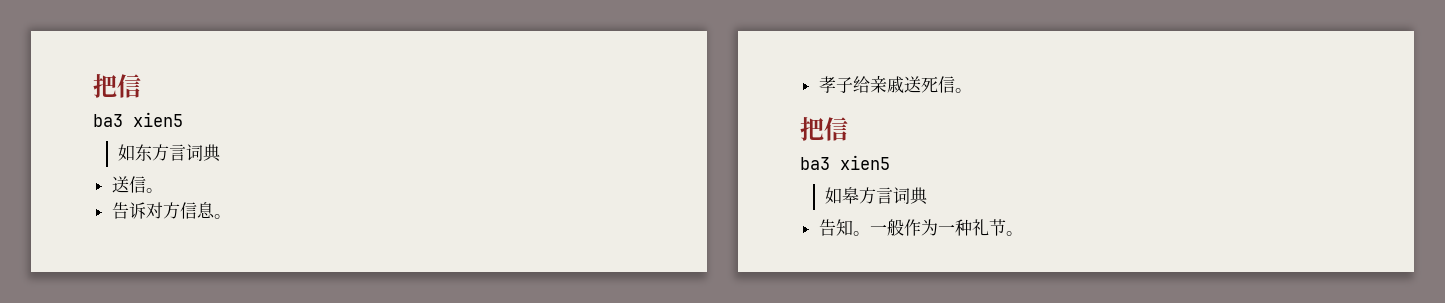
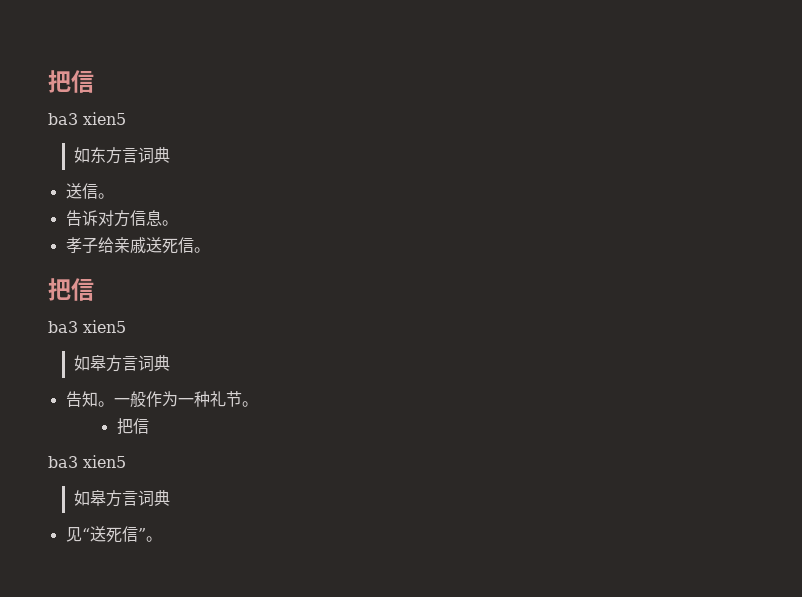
(1023, 233) none -> [116,418,149,435] [48,455,126,468] [73,490,170,507] [65,526,162,543] // 把信 // ba3 xien5 // 如皋方言词典 // 见“送死信”。

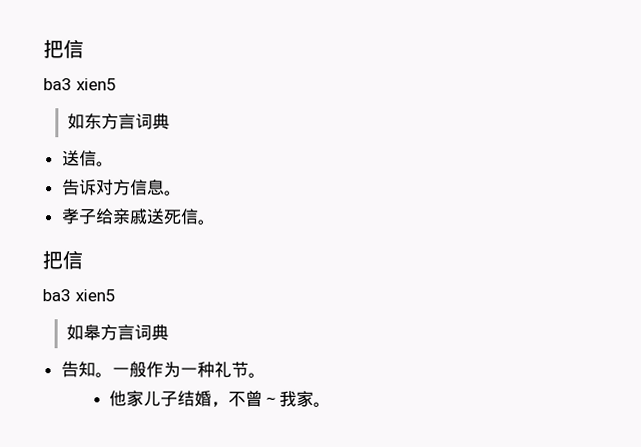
[116,418,149,435] [48,455,126,468] [73,490,170,507] [65,526,146,543] 把信 // ba3 xien5 // 如皋方言词典 // 见“送死信” -> [108,390,314,408] 他家儿子结婚，不曾～我家

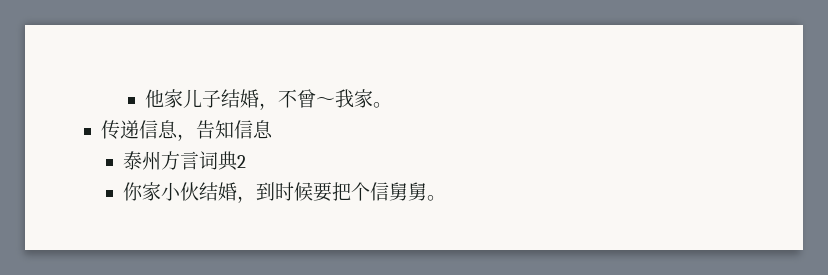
[43,39,84,59] [43,78,117,91] [67,113,171,130] [61,150,114,167] [61,179,182,196] [60,208,216,225] [42,250,83,270] [42,289,116,302] [66,324,170,341] [60,361,266,378] 把信 // ba3 xien5 // 如东方言词典 // 送信。 // 告诉对方信息。 // 孝子给亲戚送死信。 // 把信 // ba3 xien5 // 如皋方言词典 // 告知。一般作为一种礼节。 // -> (145, 98) none
(331, 404) none -> [100,120,273,141] [122,151,246,171] [122,182,446,203] // 传递信息，告知信息 // 泰州方言词典2 // 你家小伙结婚，到时候要把个信舅舅。

